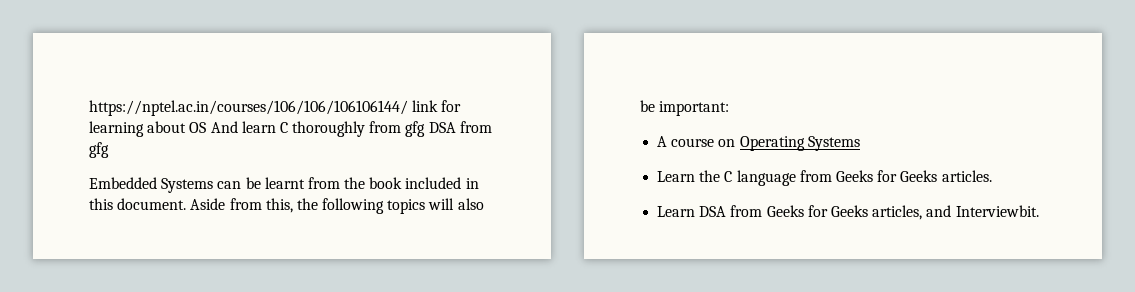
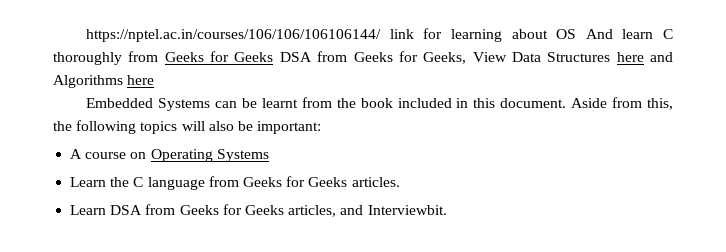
[405,121,492,137] [89,142,109,158] gfg DSA from gfg -> [164,51,673,64] [53,75,155,88] Geeks for Geeks DSA from Geeks for Geeks, View Data Structures here and Algorithms here

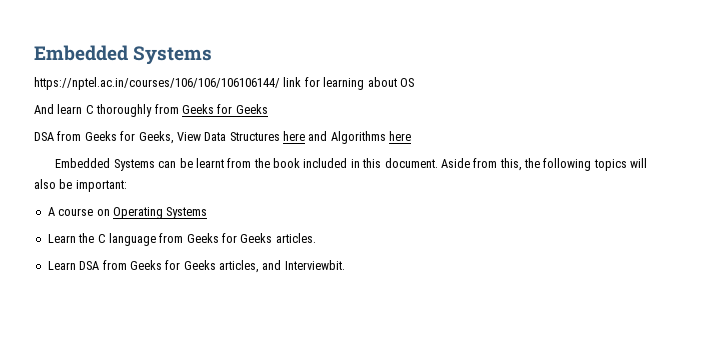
(86, 35) none -> [34,45,213,65] Embedded Systems //
(577, 34) none -> (414, 82) //
(274, 57) none -> (268, 109) //

